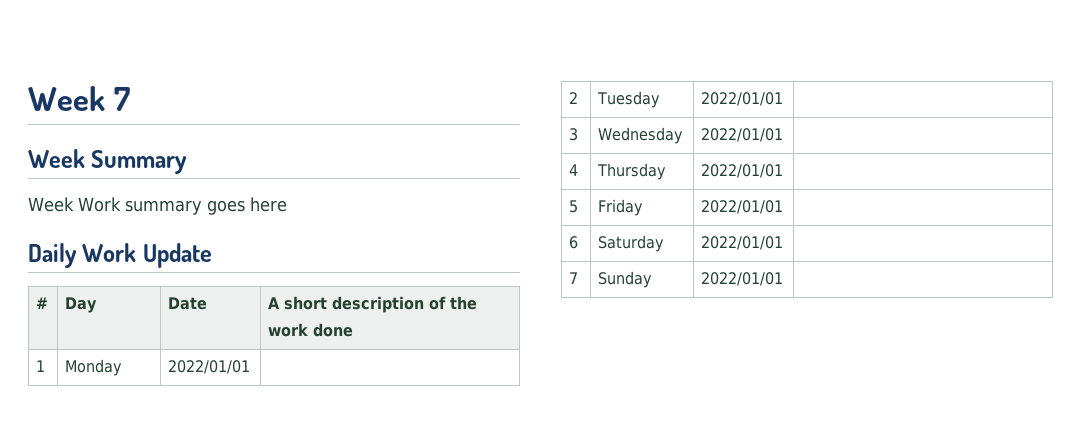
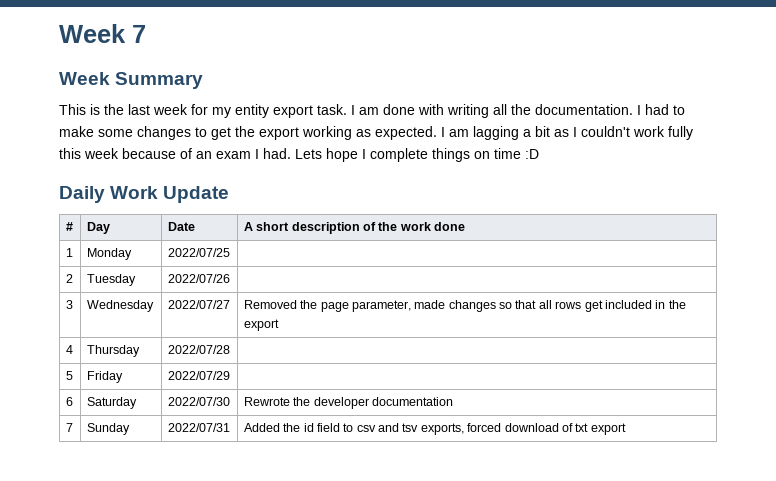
[28,197,287,215] Week Work summary goes here -> [59,104,685,118] [59,126,693,140] [59,148,539,162] This is the last week for my entity export task. I am done with writing all the documentation. I had to make some changes to get the export working as expected. I am lagging a bit as I couldn't work fully this week because of an exam I had. Lets hope I complete things on time :D
[168,360,251,374] 2022/01/01 -> [167,248,230,257] 2022/07/25
[701,92,784,106] 2022/01/01 -> [167,274,230,283] 2022/07/26
[701,128,784,142] 2022/01/01 | -> [167,300,230,309] [243,300,686,312] [243,319,279,331] 2022/07/27 | Removed the page parameter, made changes so that all rows get included in the export
[701,164,784,178] 2022/01/01 -> [167,345,230,354] 2022/07/28
[701,200,784,214] 2022/01/01 -> [167,371,230,380] 2022/07/29
[701,236,784,250] [569,272,579,284] [598,271,653,288] [701,272,784,286] 2022/01/01 | // 7 | Sunday | 2022/01/01 | -> [167,397,230,406] [243,397,453,409] [65,423,73,432] [86,423,130,435] [167,423,230,432] [243,423,626,435] 2022/07/30 | Rewrote the developer documentation // 7 | Sunday | 2022/07/31 | Added the id field to csv and tsv exports, forced download of txt export

